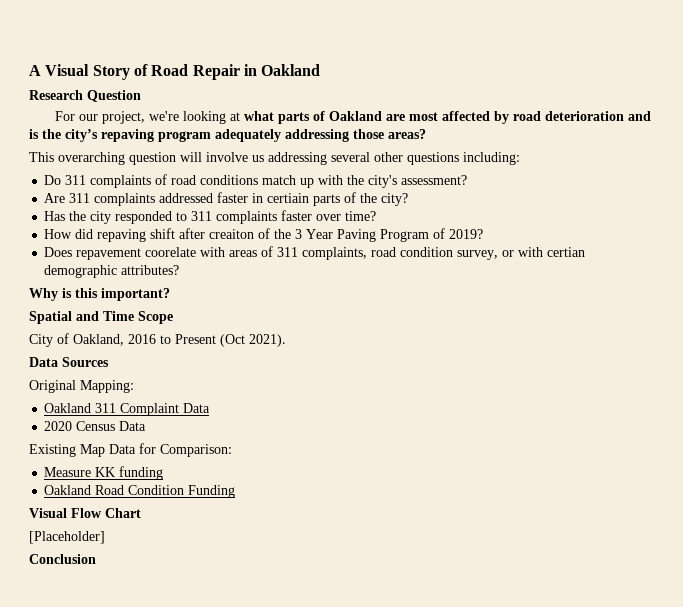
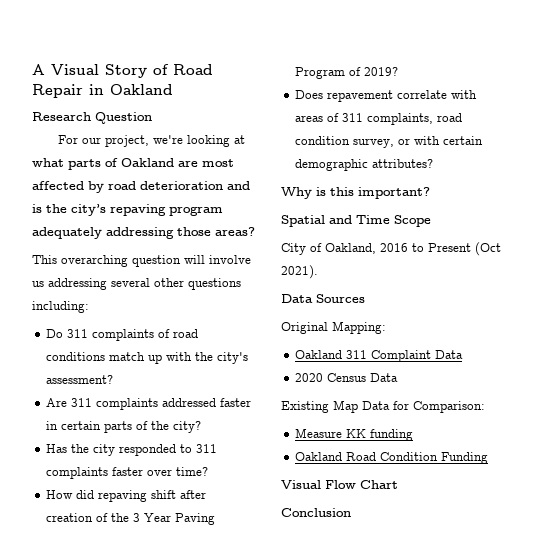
[267,193,310,203] certiain -> [61,421,102,430] certain
[209,229,255,239] creaiton -> [46,513,94,522] creation
[145,247,197,257] coorelate -> [397,90,448,99] correlate
[547,247,586,257] certian -> [443,136,484,145] certain
[29,531,105,544] // [Placeholder] -> (398, 484) none

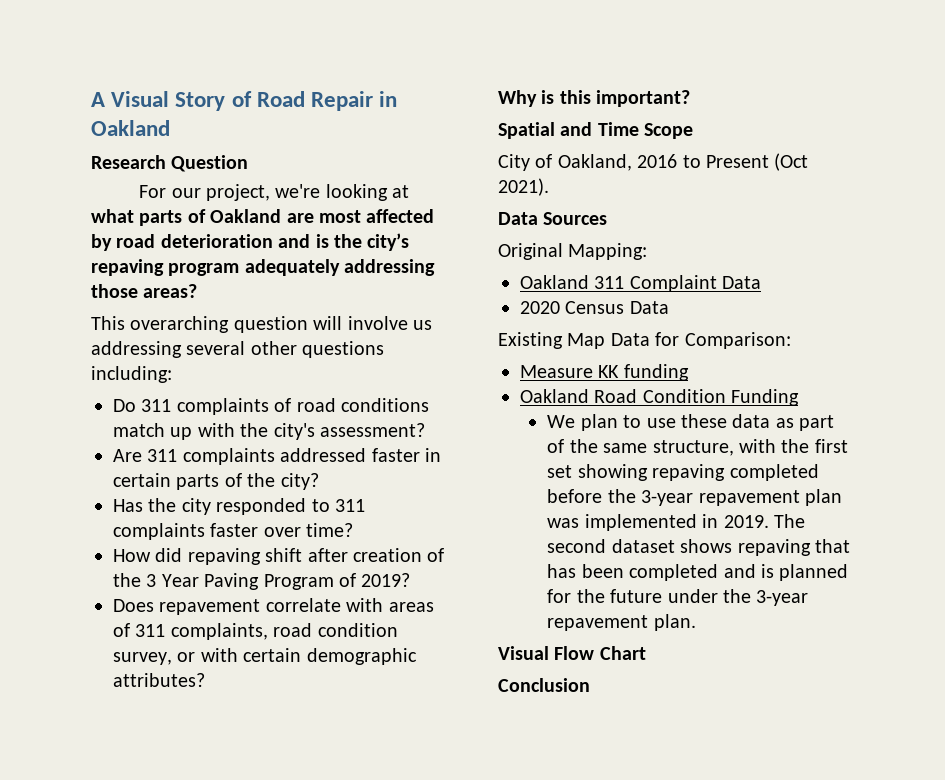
(489, 458) none -> [547,414,835,431] [547,439,848,456] [547,464,819,481] [547,489,843,506] [547,514,806,531] [547,539,851,556] [547,564,849,581] [547,589,809,606] [547,614,696,631] // We plan to use these data as part of the same structure, with the first set showing repaving completed before the 3-year repavement plan was implemented in 2019. The second dataset shows repaving that has been completed and is planned for the future under the 3-year repavement plan.

